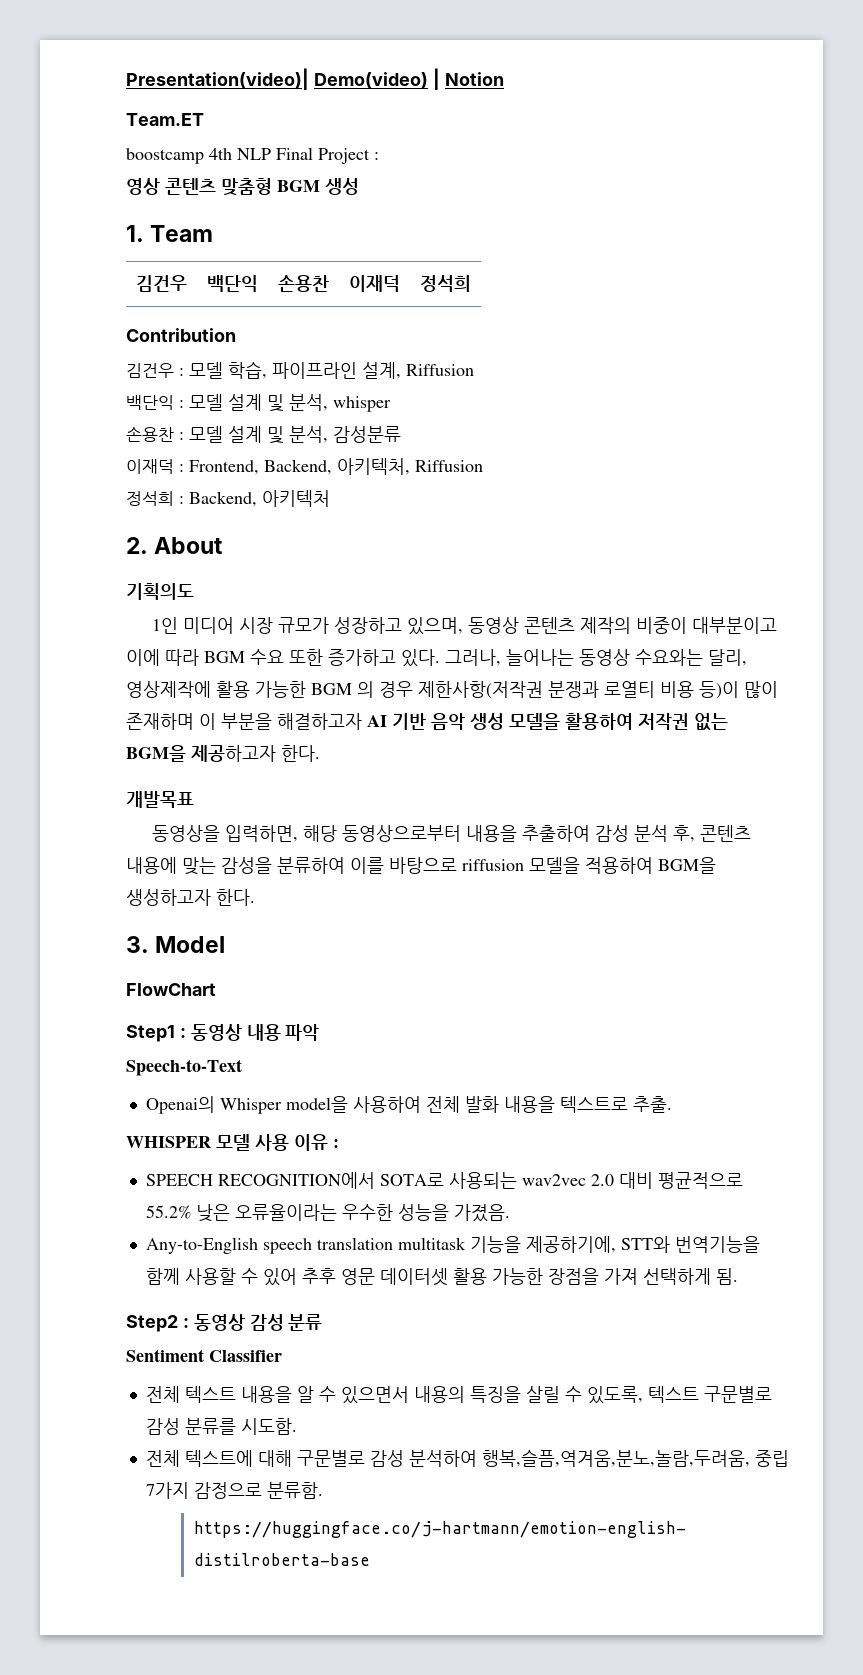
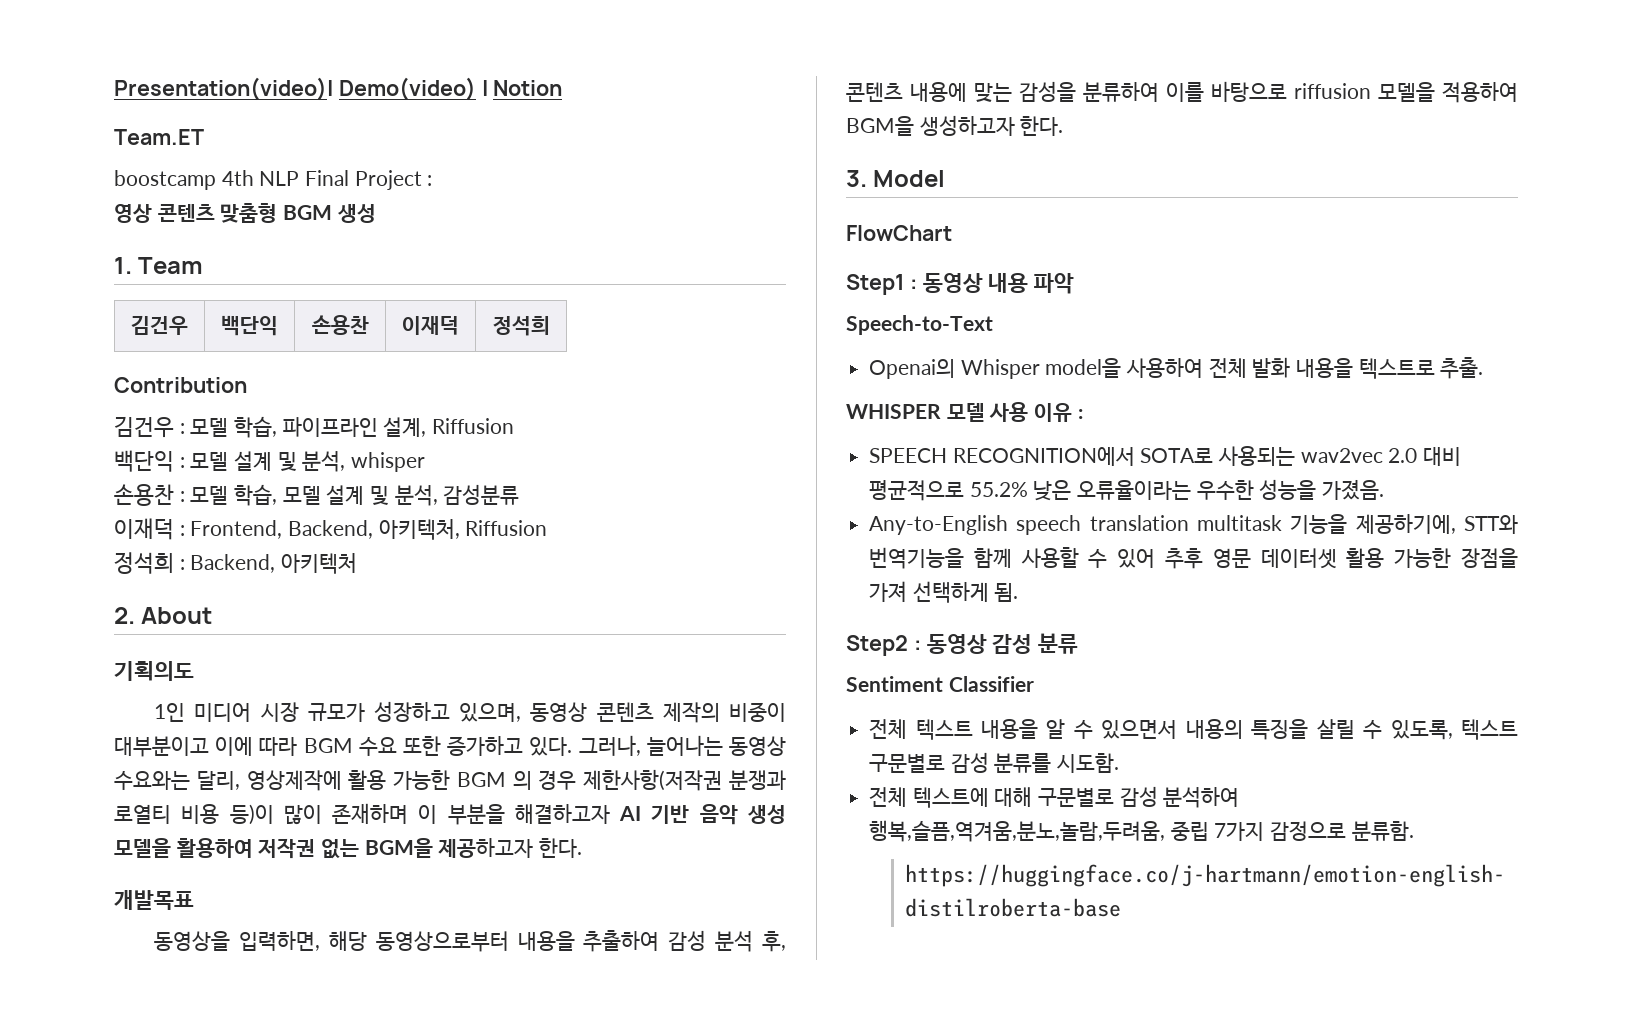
(223, 434) none -> [234,484,321,506] 학습, 모델

